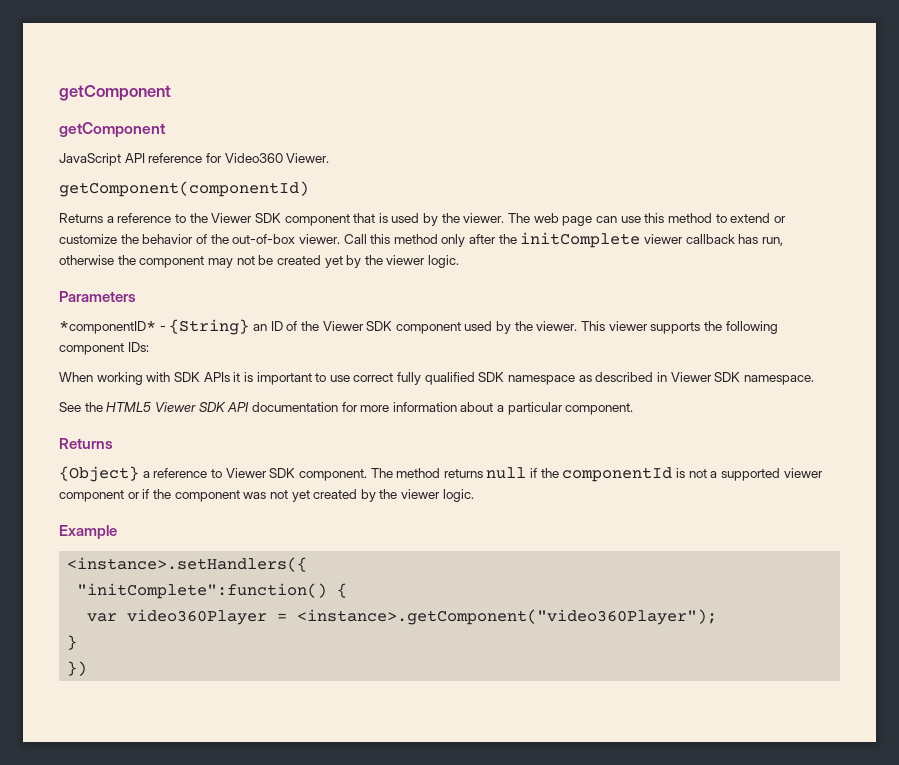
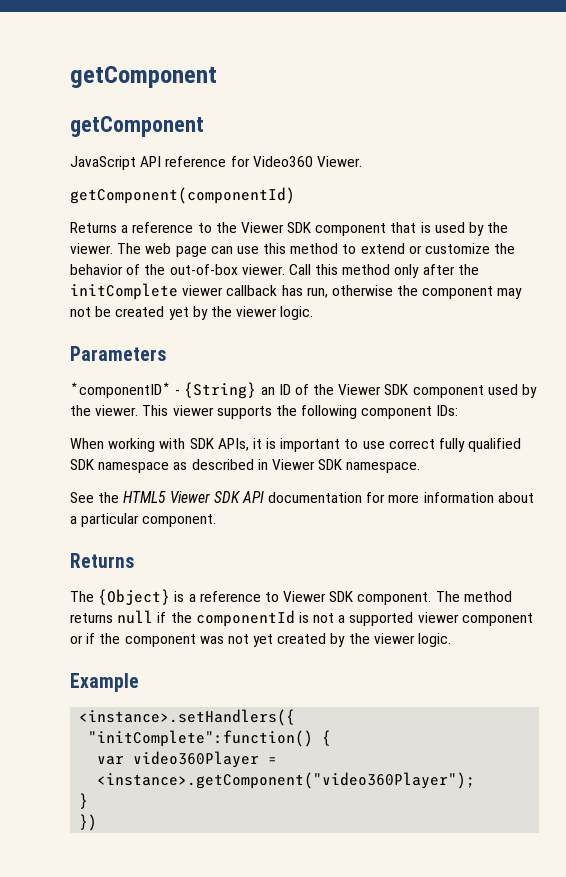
[203,372,230,382] APIs -> [217,438,249,451] APIs,
[59,466,139,482] {Object} -> [70,589,185,605] The {Object} is

